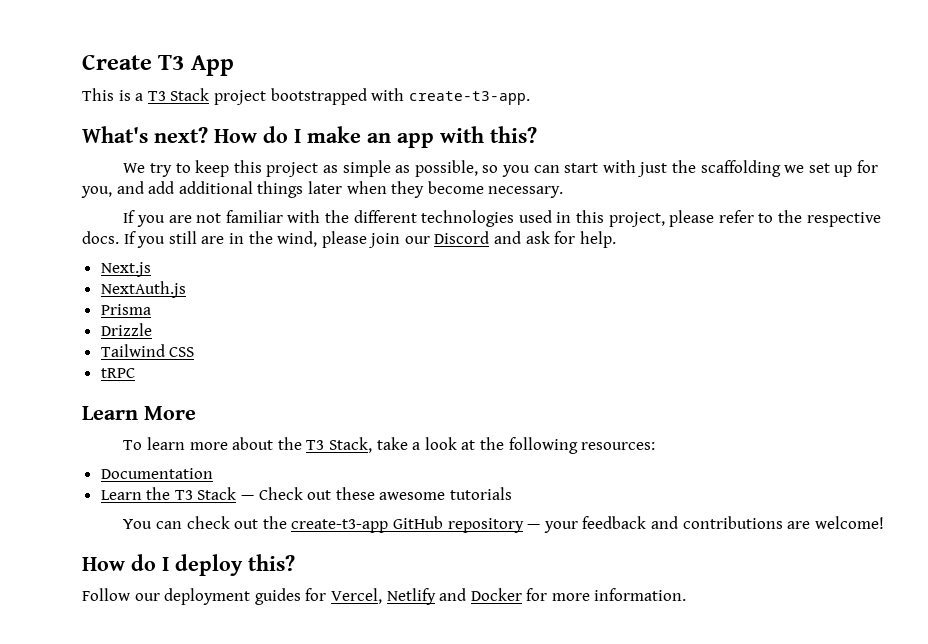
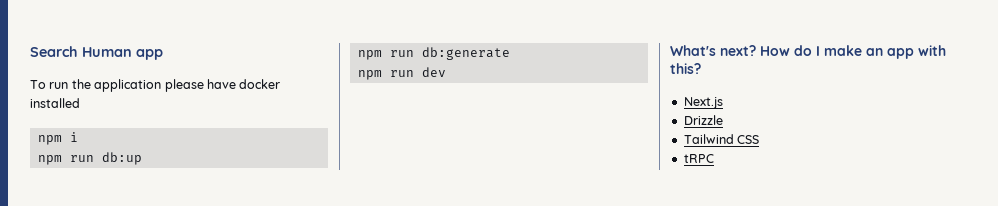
[82,55,234,76] [82,88,530,105] Create T3 App // This is a T3 Stack project bootstrapped with create-t3-app. -> [30,46,163,60] [30,79,281,92] [30,98,80,108] [37,132,78,145] [37,152,142,165] [357,47,510,60] [357,67,446,80] Search Human app // To run the application please have docker installed // npm i // npm run db:up // npm run db:generate // npm run dev
[123,160,878,177] [81,181,564,198] [123,210,881,227] [82,231,616,248] // We try to keep this project as simple as possible, so you can start with just the scaffolding we set up for you, and add additional things later when they become necessary. // If you are not familiar with the different technologies used in this project, please refer to the respective docs. If you still are in the wind, please join our Discord and ask for help. -> (701, 68) none
[100,281,186,298] [100,304,151,315] // NextAuth.js // Prisma -> (723, 103) none
[82,406,196,420] [123,437,656,454] [100,468,213,479] [100,487,513,500] [123,516,884,533] [82,554,295,576] [82,588,687,605] // Learn More // To learn more about the T3 Stack, take a look at the following resources: // Documentation // Learn the T3 Stack — Check out these awesome tutorials // You can check out the create-t3-app GitHub repository — your feedback and contributions are welcome! // How do I deploy this? // Follow our deployment guides for Vercel, Netlify and Docker for more information. -> (714, 158) none

